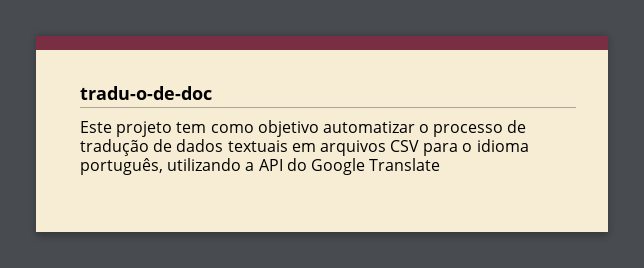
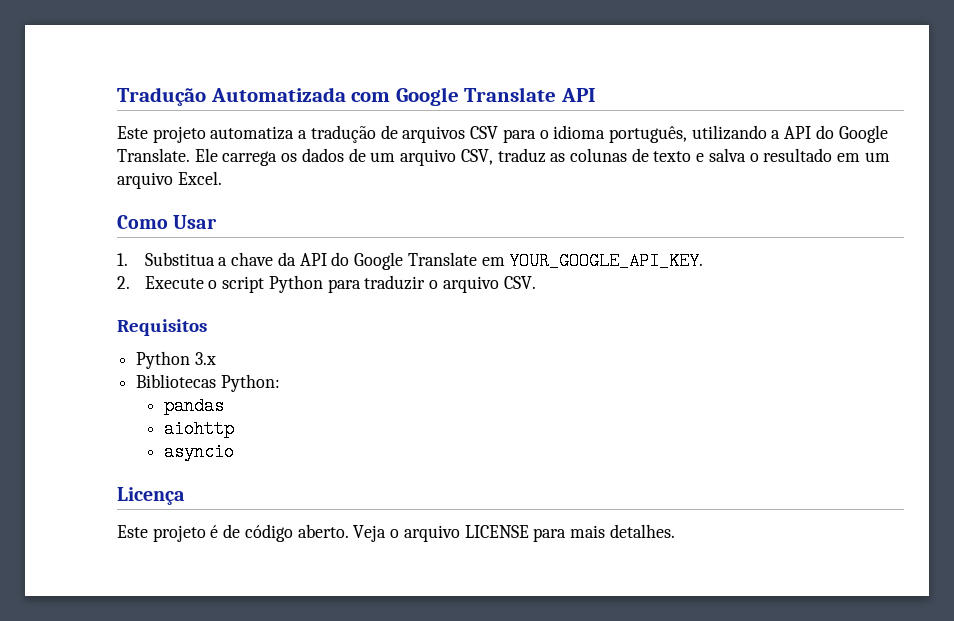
[80,86,212,100] [80,120,527,137] [80,139,316,156] tradu-o-de-doc // Este projeto tem como objetivo automatizar o processo de tradução de dados textuais em -> [117,87,596,106] [117,125,398,143] Tradução Automatizada com Google Translate API // Este projeto automatiza a tradução de
[369,158,441,171] Translate -> [117,148,890,166] [117,171,222,189] [117,215,218,229] [117,252,704,270] [117,275,536,293] [117,319,207,336] [136,351,216,369] [136,374,280,392] [163,397,224,415] [163,420,234,438] [163,443,234,461] [117,487,185,505] [117,524,675,542] Translate. Ele carrega os dados de um arquivo CSV, traduz as colunas de texto e salva o resultado em um arquivo Excel. // Como Usar // 1. Substitua a chave da API do Google Translate em YOUR_GOOGLE_API_KEY. // 2. Execute o script Python para traduzir o arquivo CSV. // Requisitos // Python 3.x // Bibliotecas Python: // pandas // aiohttp // asyncio // Licença // Este projeto é de código aberto. Veja o arquivo LICENSE para mais detalhes.

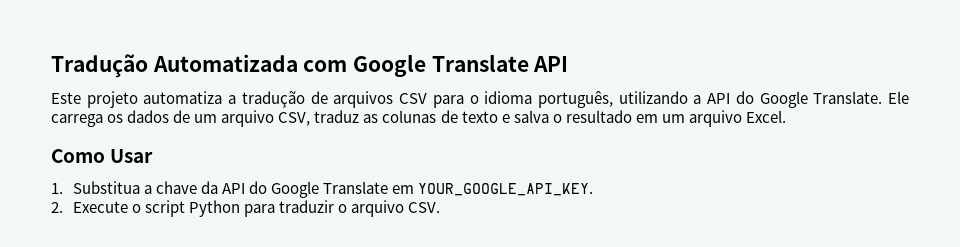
[117,319,207,336] [136,351,216,369] [136,374,280,392] [163,397,224,415] [163,420,234,438] [163,443,234,461] [117,487,185,505] [117,524,675,542] // Requisitos // Python 3.x // Bibliotecas Python: // pandas // aiohttp // asyncio // Licença // Este projeto é de código aberto. Veja o arquivo LICENSE para mais detalhes. -> (441, 207) none

